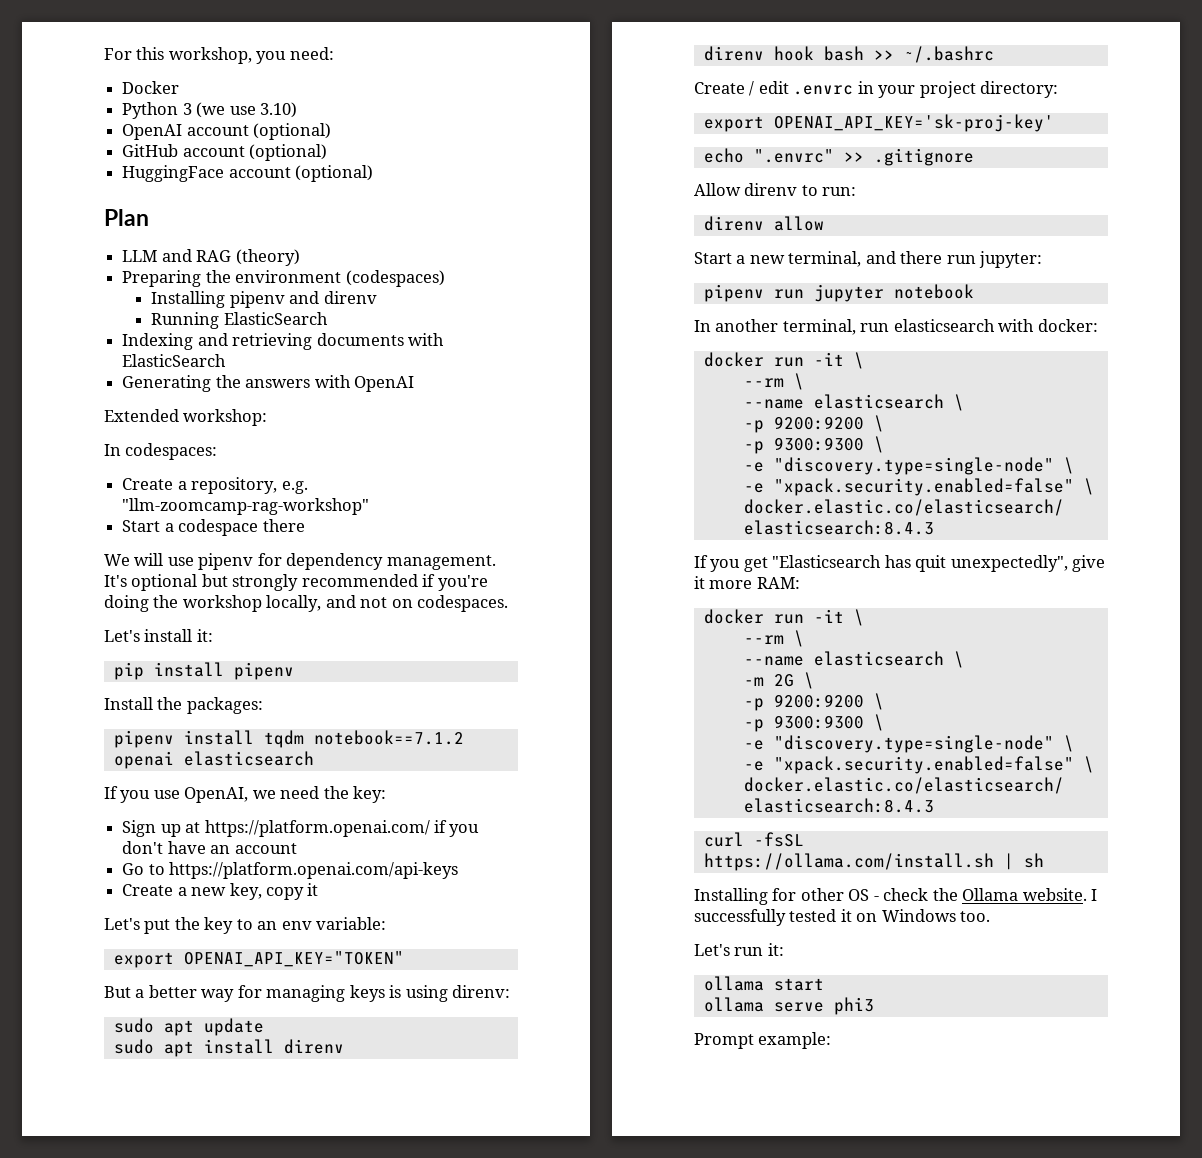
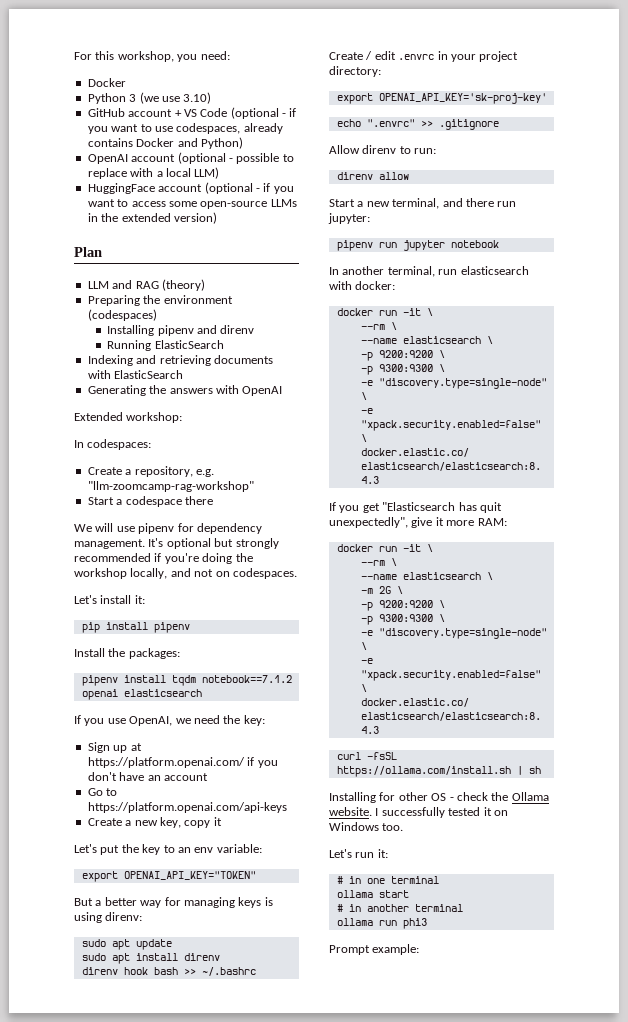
[122,123,332,140] [122,144,328,161] [122,165,374,182] OpenAI account (optional) // GitHub account (optional) // HuggingFace account (optional) -> [87,107,297,119] [87,123,283,134] [87,137,243,149] [87,152,294,164] [87,167,220,179] [87,182,294,194] [87,199,297,209] [87,212,217,224] GitHub account + VS Code (optional - if you want to use codespaces, already contains Docker and Python) // OpenAI account (optional - possible to replace with a local LLM) // HuggingFace account (optional - if you want to access some open-source LLMs in the extended version)
[703,976,824,991] [703,997,824,1012] ollama start // ollama serve -> [336,876,439,884] [336,890,409,898] [336,904,463,912] [336,918,397,926] # in one terminal // ollama start // # in another terminal // ollama run

